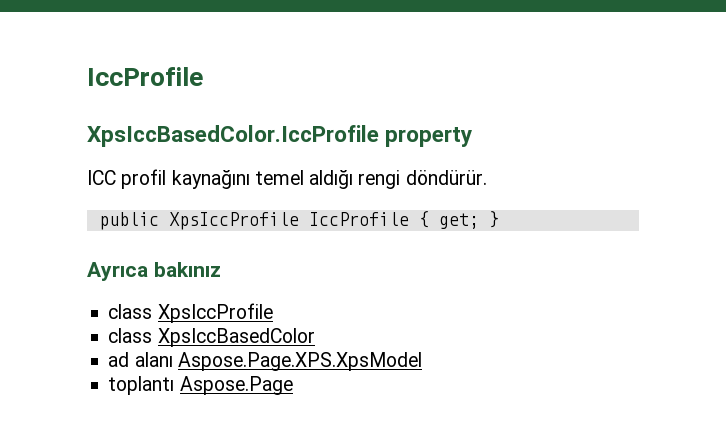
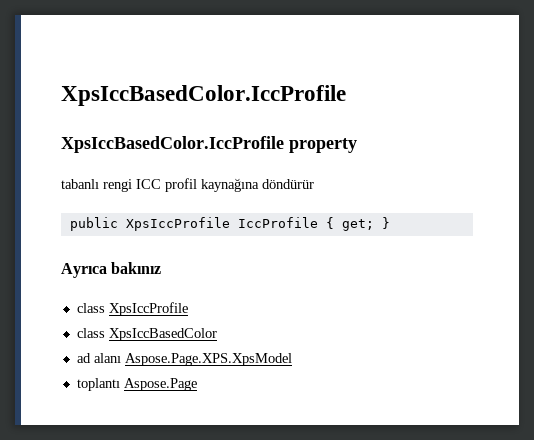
[87,67,203,86] IccProfile -> [61,85,346,106] XpsIccBasedColor.IccProfile
[87,169,487,189] ICC profil kaynağını temel aldığı rengi döndürür. -> [61,178,314,192] tabanlı rengi ICC profil kaynağına döndürür

